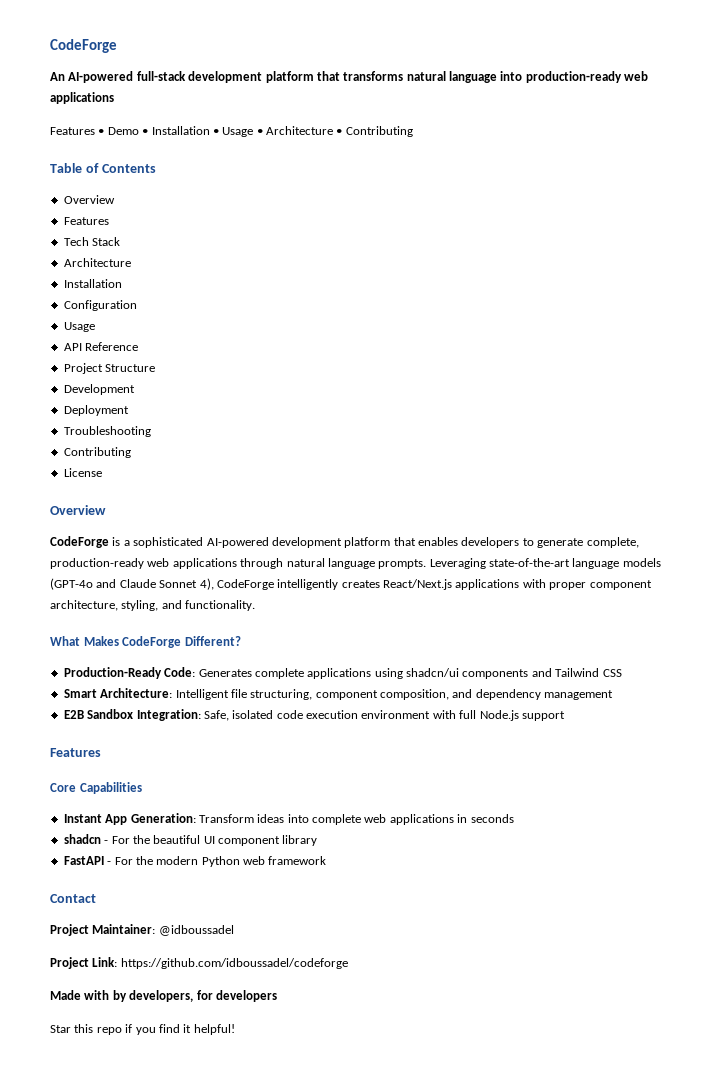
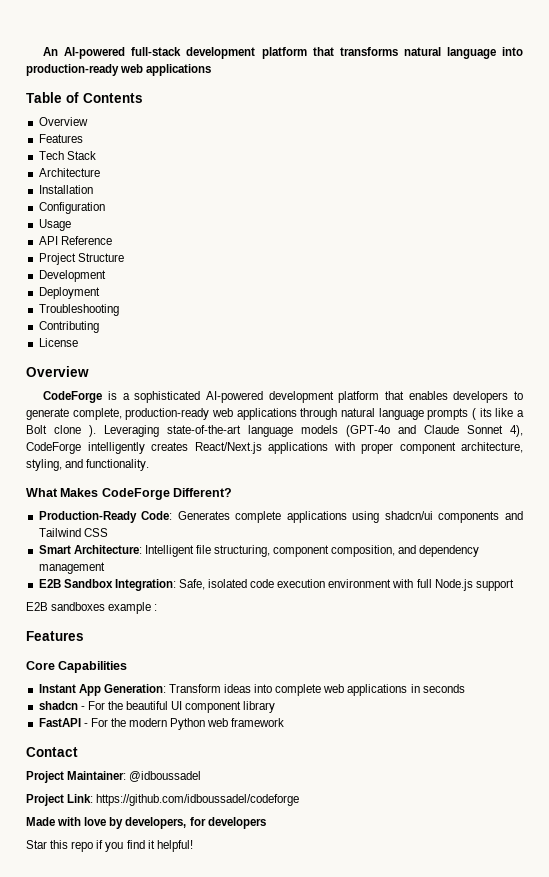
[50,39,117,53] CodeForge // -> (43, 51) none
[50,126,413,137] // Features • Demo • Installation • Usage • Architecture • Contributing -> (212, 70) none
[378,559,427,569] prompts. -> [427,408,525,420] [26,425,96,437] prompts ( its like a Bolt clone ).
(565, 716) none -> [26,602,158,614] // E2B sandboxes example :
(110, 995) none -> [84,817,107,826] love

